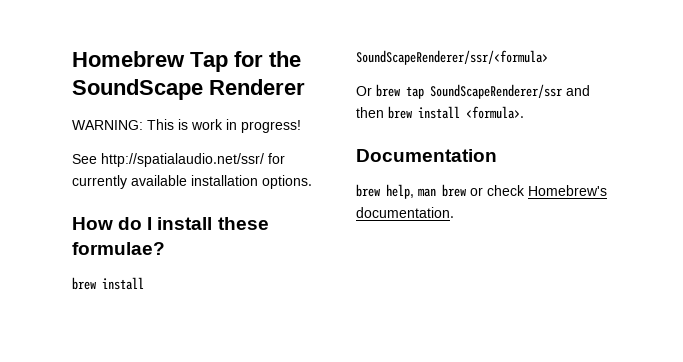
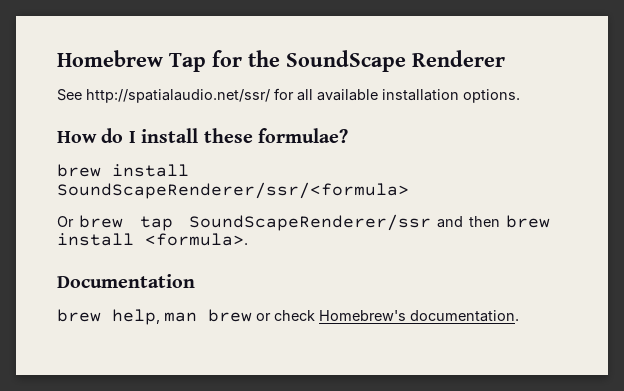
[72,119,301,133] // WARNING: This is work in progress! -> (505, 58) none
[72,175,127,189] currently -> [297,89,313,101] all

